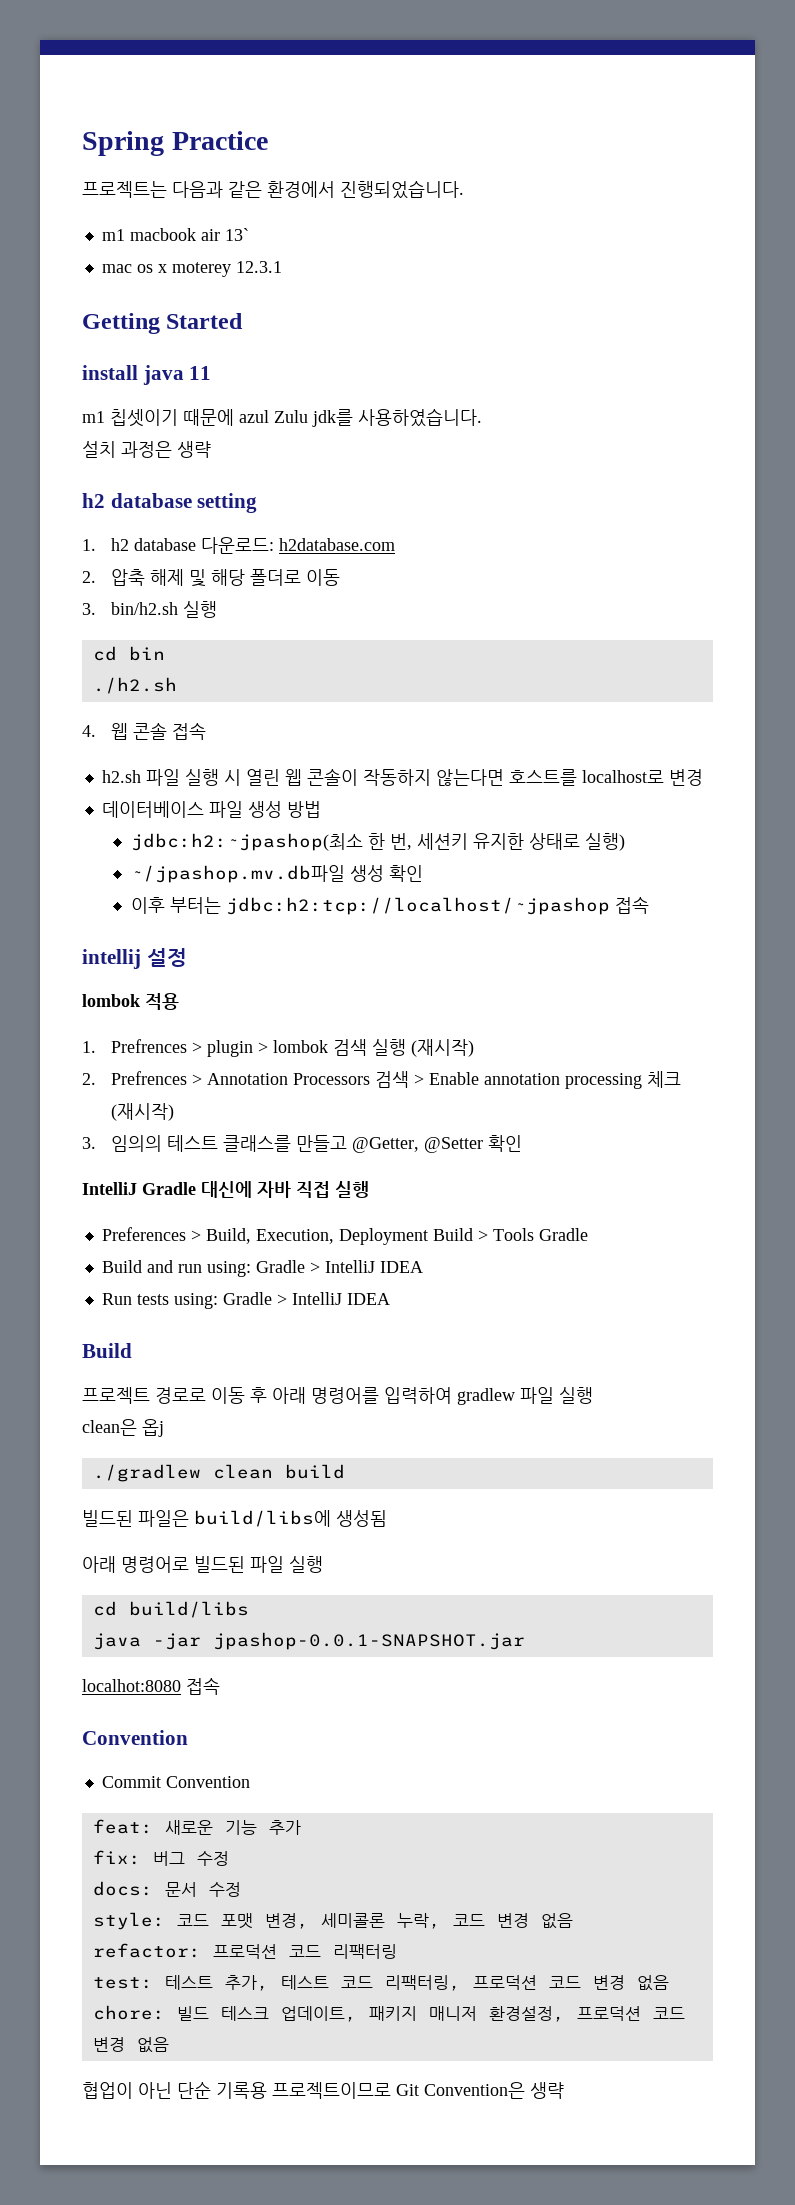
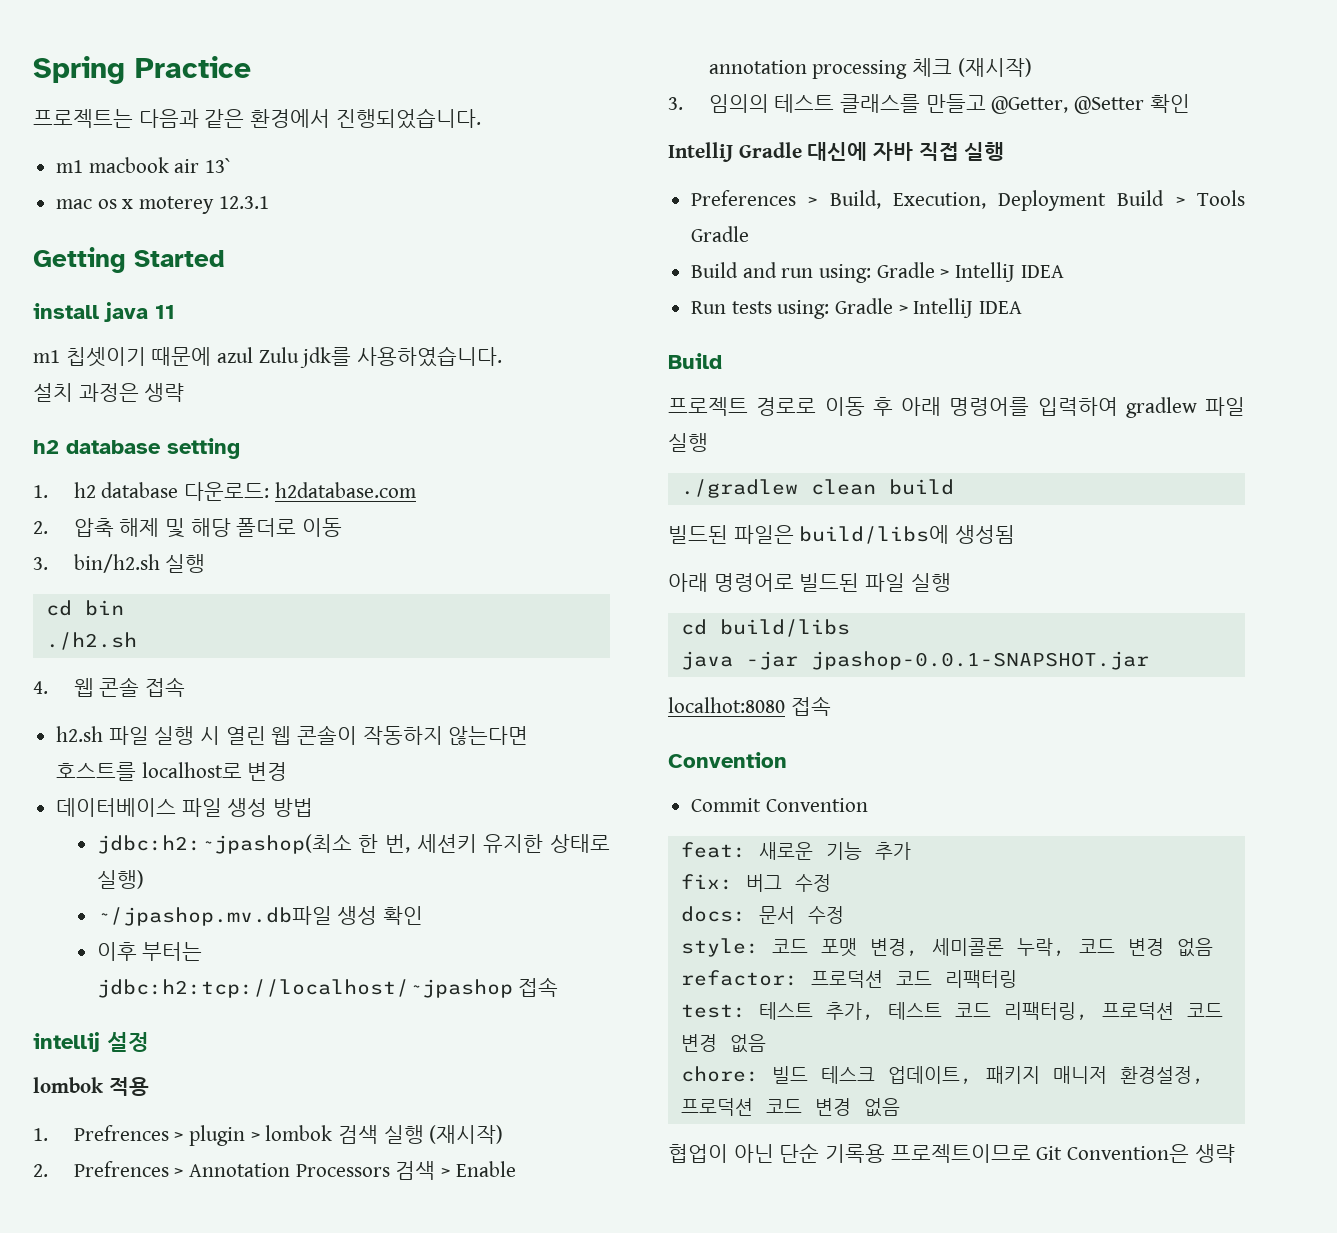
[82,1419,164,1437] // clean은 옵j -> (708, 442) none

